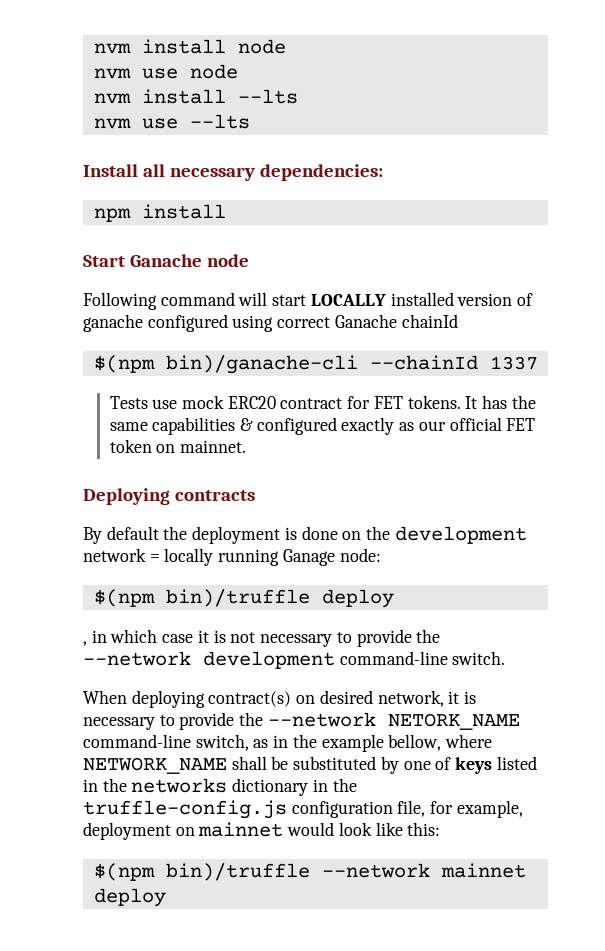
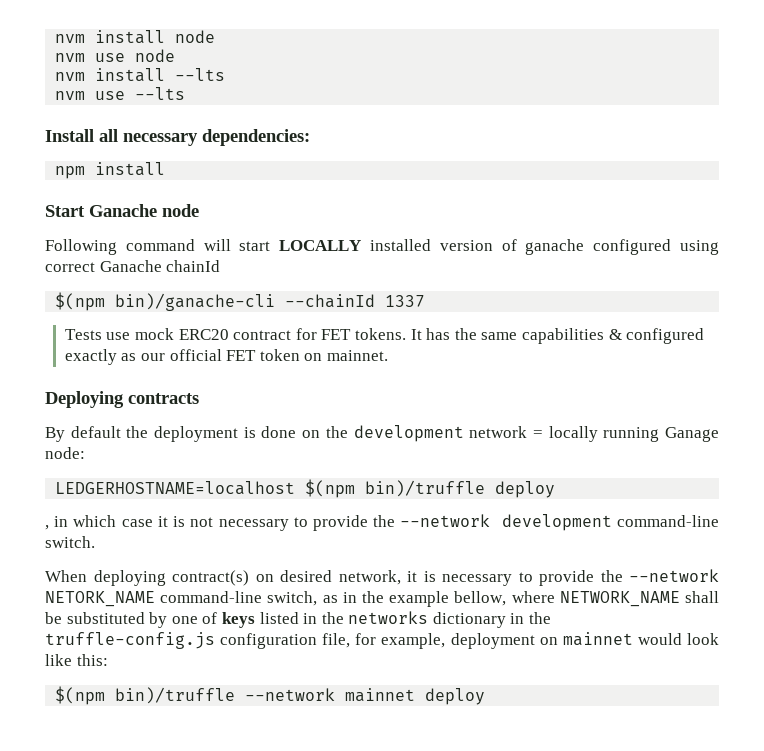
(381, 555) none -> [55,481,296,495] LEDGERHOSTNAME=localhost

